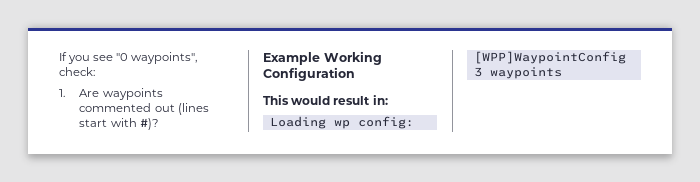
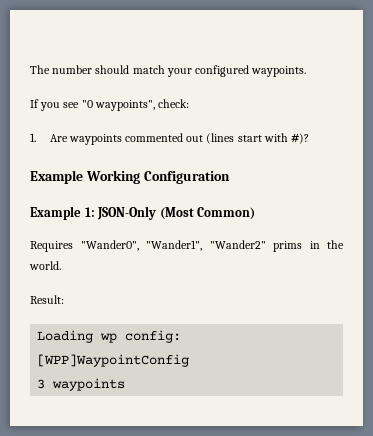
(59, 56) none -> [30,65,307,77] The number should match your configured waypoints. //
[263,95,388,105] This would result in: -> [30,206,256,220] [30,240,344,252] [29,261,61,270] [30,295,64,304] Example 1: JSON-Only (Most Common) // Requires "Wander0", "Wander1", "Wander2" prims in the world. // Result:

